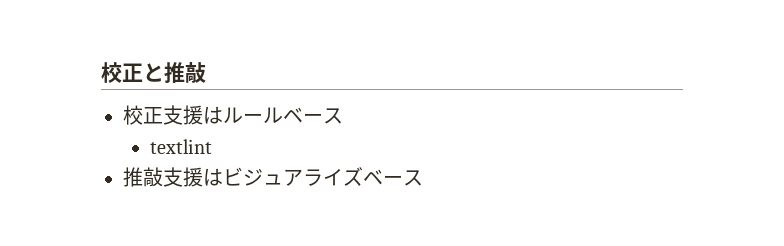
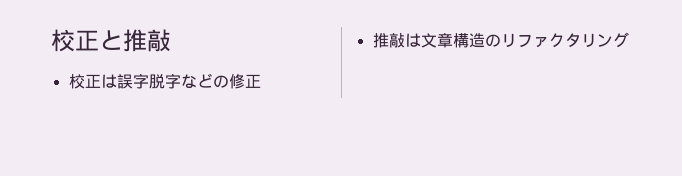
[163,105,343,125] [149,139,212,154] [123,167,423,187] 支援はルールベース // textlint // 推敲支援はビジュアライズベース -> [100,73,261,89] [372,32,629,48] は誤字脱字などの修正 // 推敲は文章構造のリファクタリング

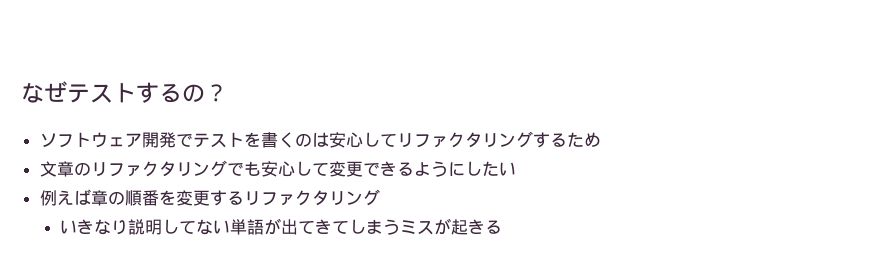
[51,29,171,52] [68,73,261,89] [372,33,485,48] 校正と推敲 // 校正は誤字脱字などの修正 // 推敲は文章構造 -> [21,81,228,103] [39,131,601,148] [39,161,74,177] なぜテストするの？ // ソフトウェア開発でテストを書くのは安心してリファクタリングするため // 文章
(629, 40) none -> [226,161,516,177] [39,189,380,206] [60,218,503,235] でも安心して変更できるようにしたい // 例えば章の順番を変更するリファクタリング // いきなり説明してない単語が出てきてしまうミスが起きる

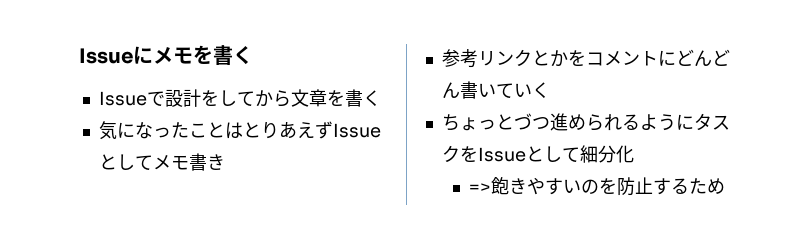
[21,81,228,103] [39,131,601,148] [39,160,516,177] [39,189,380,206] [60,218,503,235] なぜテストするの？ // ソフトウェア開発でテストを書くのは安心してリファクタリングするため // 文章のリファクタリングでも安心して変更できるようにしたい // 例えば章の順番を変更するリファクタリング // いきなり説明してない単語が出てきてしまうミスが起きる -> [79,45,253,66] [98,89,381,107] [98,121,381,140] [98,153,225,171] [441,49,730,68] [441,81,550,99] [441,113,730,131] [441,145,634,163] [469,176,726,196] Issueにメモを書く // Issueで設計をしてから文章を書く // 気になったことはとりあえずIssueとしてメモ書き // 参考リンクとかをコメントにどんどん書いていく // ちょっとづつ進められるようにタスクをIssueとして細分化 // =>飽きやすいのを防止するため

